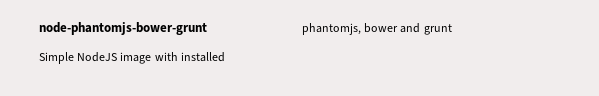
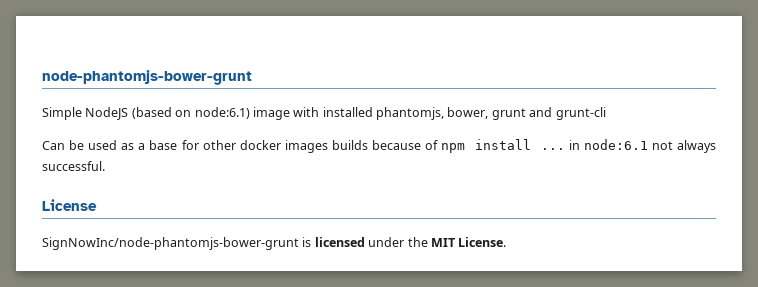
(118, 57) none -> [131,107,250,119] (based on node:6.1)
[364,23,452,35] bower and grunt -> [447,107,606,120] [42,139,716,153] [42,161,105,171] [42,199,97,211] [42,237,507,250] bower, grunt and grunt-cli // Can be used as a base for other docker images builds because of npm install ... in node:6.1 not always successful. // License // SignNowInc/node-phantomjs-bower-grunt is licensed under the MIT License.

